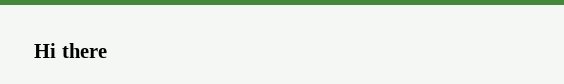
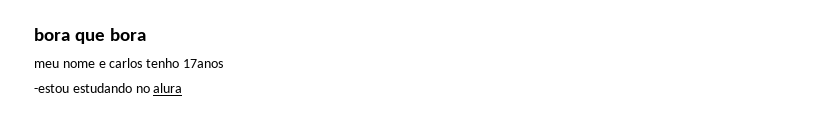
[34,43,107,58] Hi there -> [34,28,147,44] [34,58,223,68] [34,83,183,93] bora que bora // meu nome e carlos tenho 17anos // -estou estudando no alura

